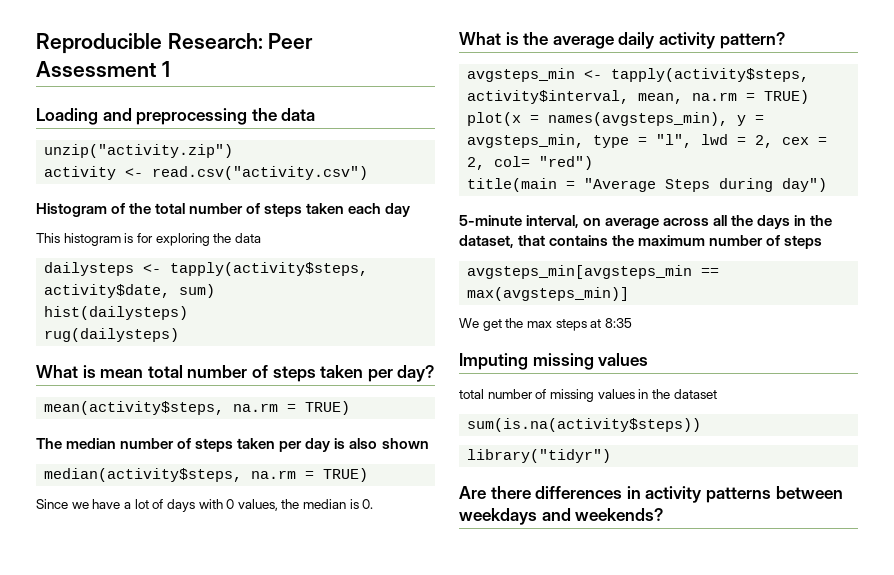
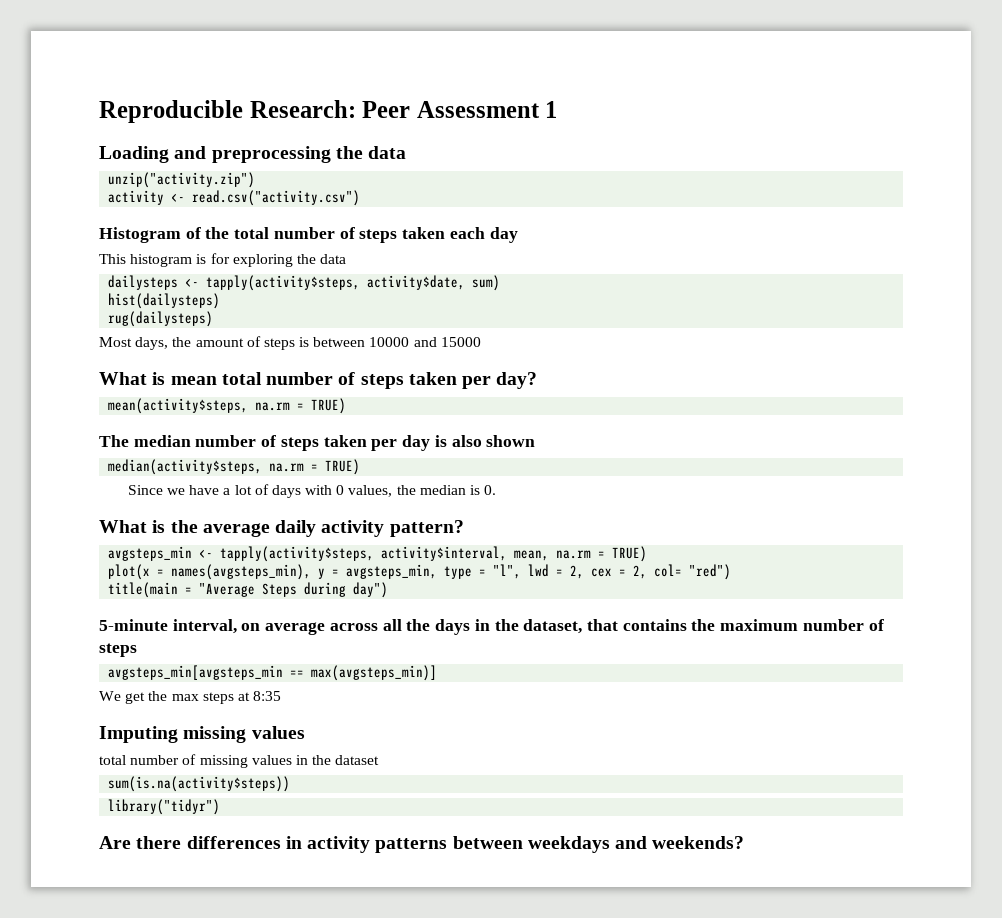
(180, 335) none -> [99,336,481,350] // Most days, the amount of steps is between 10000 and 15000

